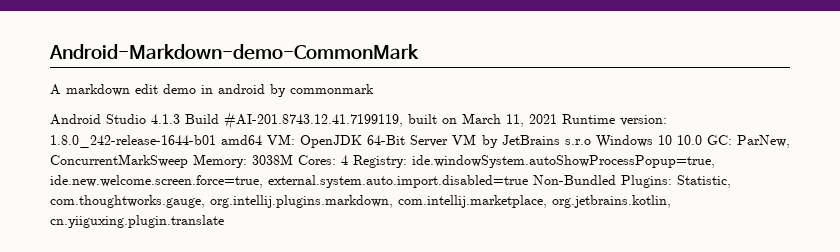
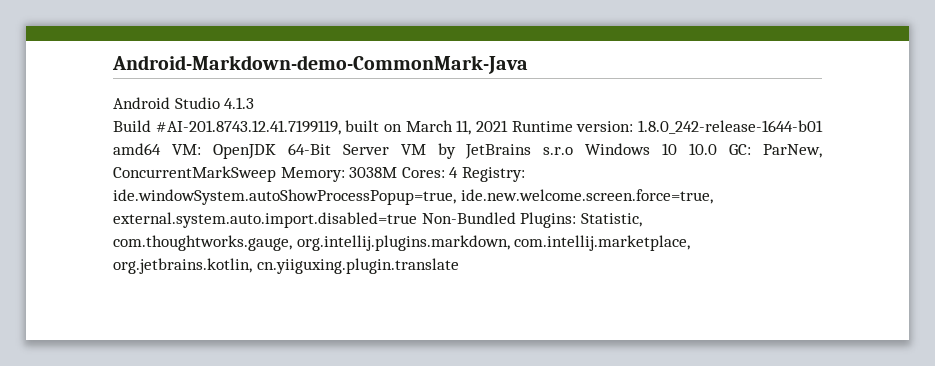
[49,44,419,60] [50,84,374,97] Android-Markdown-demo-CommonMark // A markdown edit demo in android by commonmark -> [112,55,528,74] Android-Markdown-demo-CommonMark-Java
(180, 119) none -> (255, 103) //

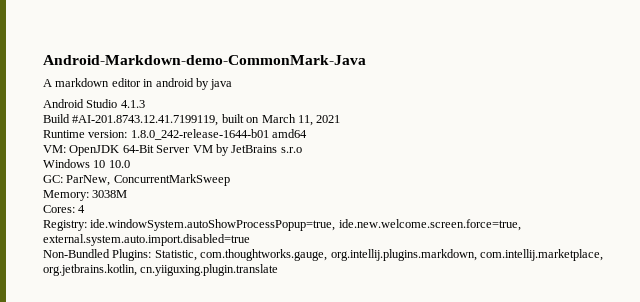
(528, 64) none -> [43,78,233,90] // A markdown editor in android by java
(509, 126) none -> (341, 119) //
(161, 149) none -> (308, 133) //
(574, 151) none -> (302, 150) //
(718, 149) none -> (130, 164) //
(276, 174) none -> (230, 180) //
(398, 172) none -> (128, 194) //
(459, 172) none -> (86, 209) //
(417, 220) none -> (250, 240) //

